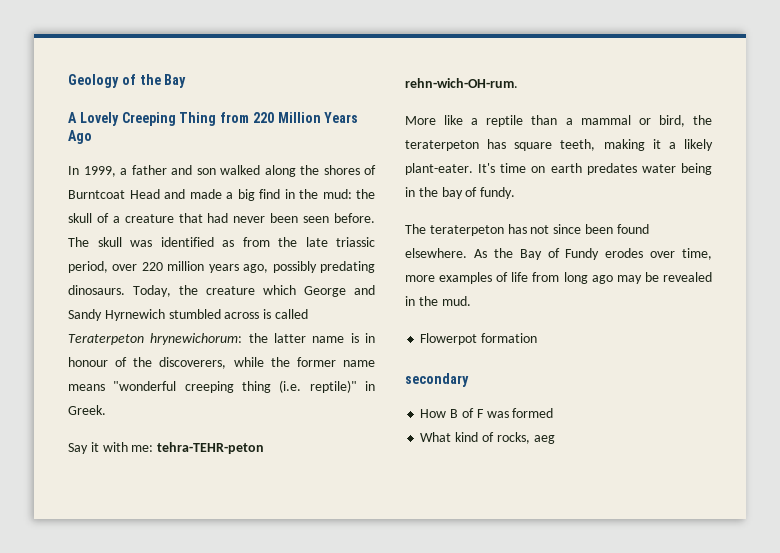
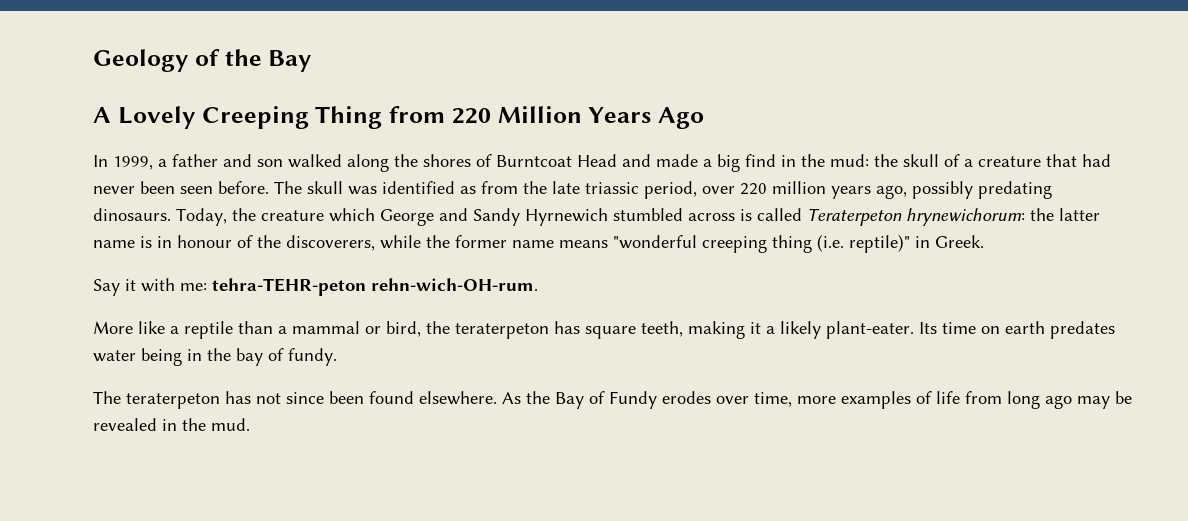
[478,163,496,173] It's -> [919,322,937,334] Its
[420,333,538,345] [405,373,469,387] [420,408,554,418] [420,432,555,444] // Flowerpot formation // secondary // How B of F was formed // What kind of rocks, aeg -> (250, 424) none

